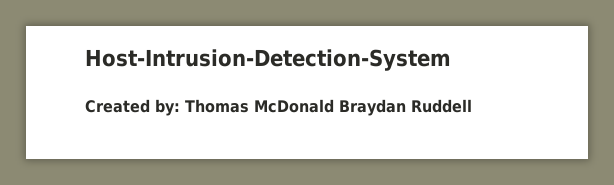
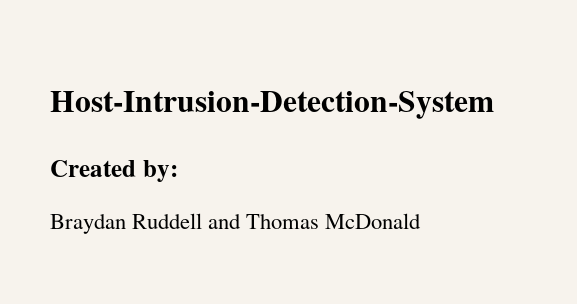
[185,99,472,116] Thomas McDonald Braydan Ruddell -> [50,213,422,234] // Braydan Ruddell and Thomas McDonald

